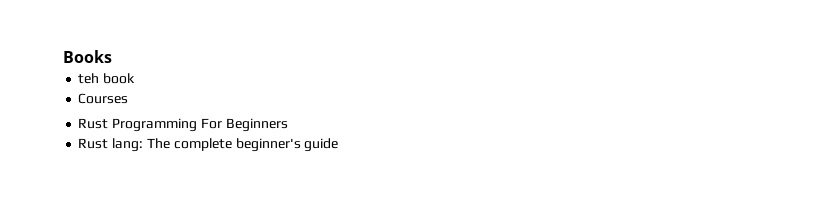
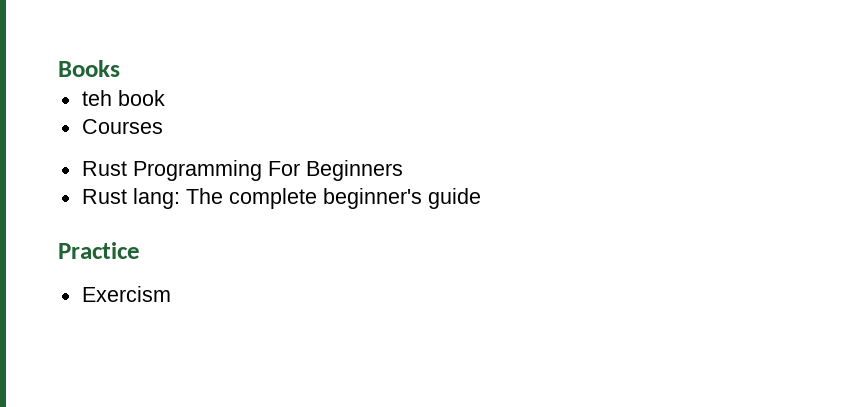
(339, 145) none -> [58,242,140,259] [81,286,171,302] // Practice // Exercism

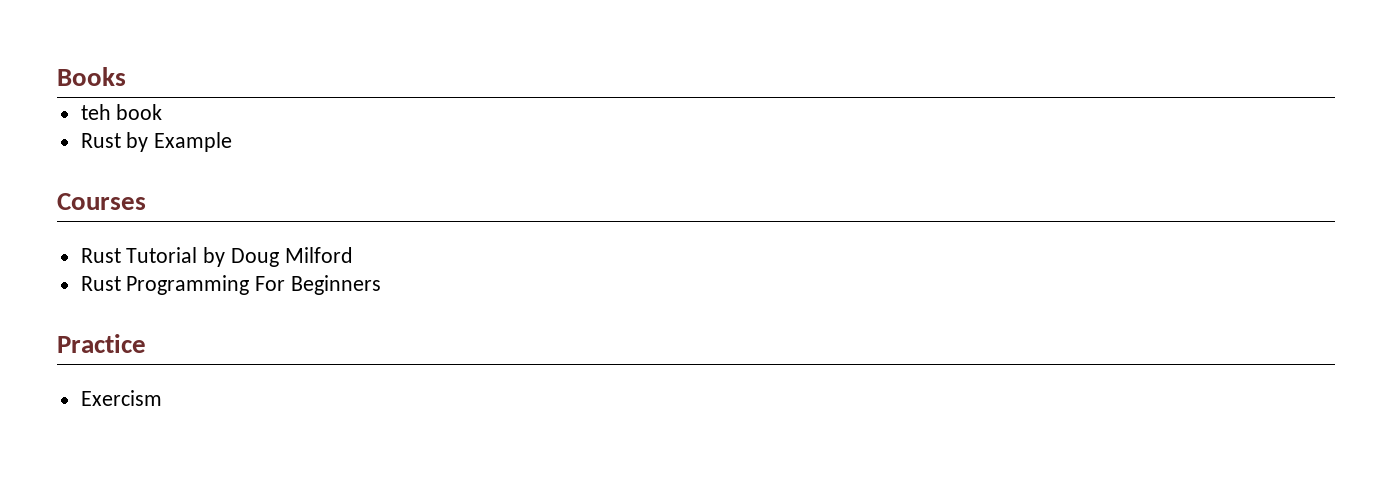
[81,119,163,134] [81,160,403,181] [81,188,481,209] Courses // Rust Programming For Beginners // Rust lang: The complete beginner's guide -> [80,132,233,152] [57,193,146,210] [80,247,353,267] [80,275,382,295] Rust by Example // Courses // Rust Tutorial by Doug Milford // Rust Programming For Beginners

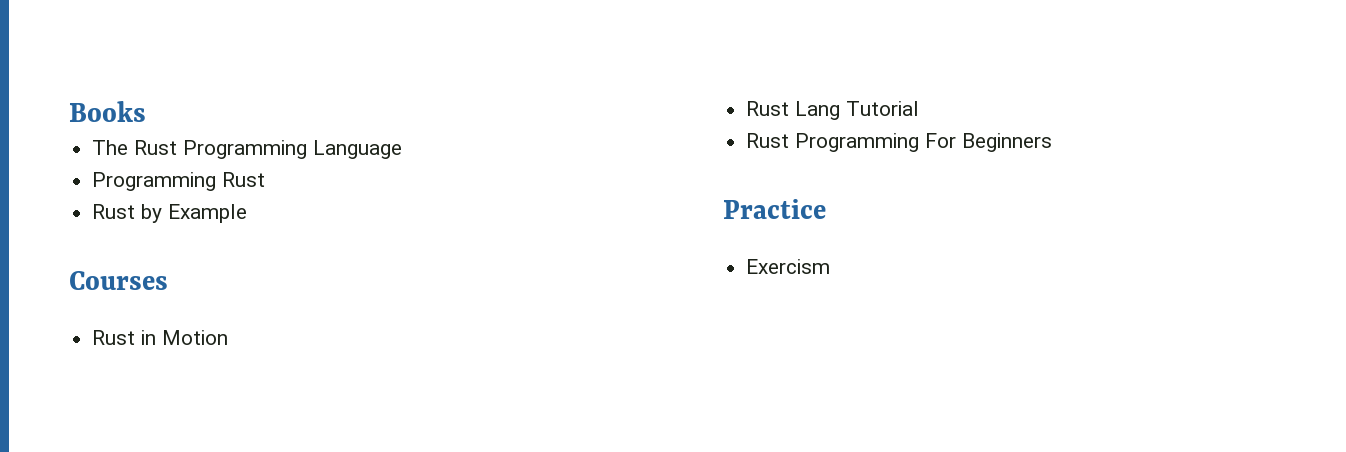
[80,104,163,120] teh book -> [92,140,403,159] [92,172,266,191] The Rust Programming Language // Programming Rust
[126,247,353,267] Tutorial by Doug Milford -> [141,330,229,345] [746,101,920,120] in Motion // Rust Lang Tutorial

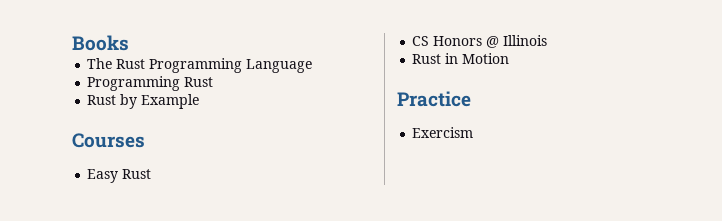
[92,330,229,345] [746,101,920,120] [746,133,1053,152] Rust in Motion // Rust Lang Tutorial // Rust Programming For Beginners -> [87,169,152,183] [412,35,548,48] [412,53,510,64] Easy Rust // CS Honors @ Illinois // Rust in Motion

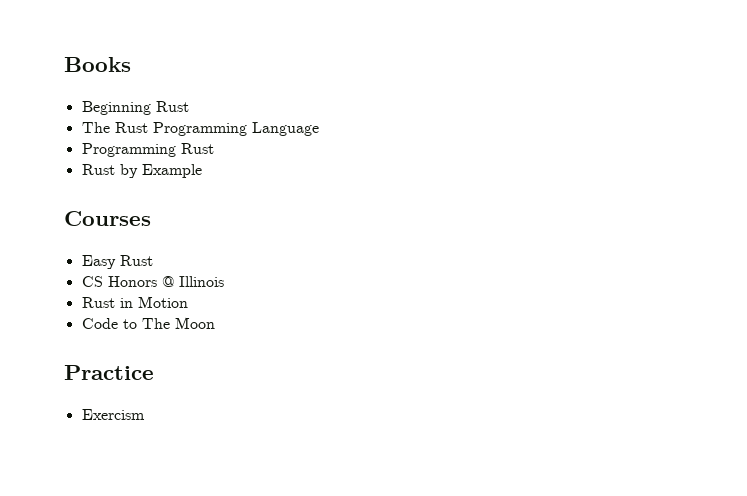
(129, 43) none -> [81,101,189,115] // Beginning Rust
(510, 58) none -> [81,317,215,329] // Code to The Moon

